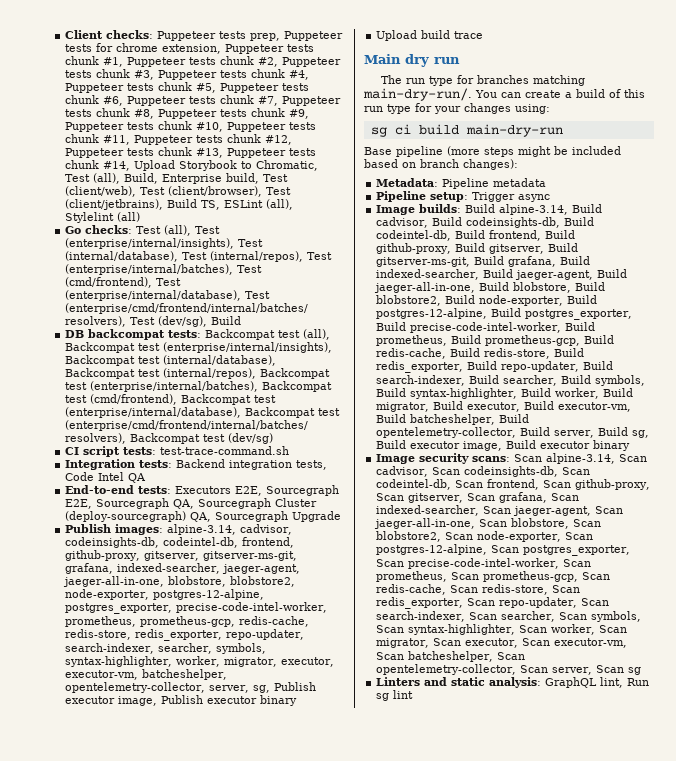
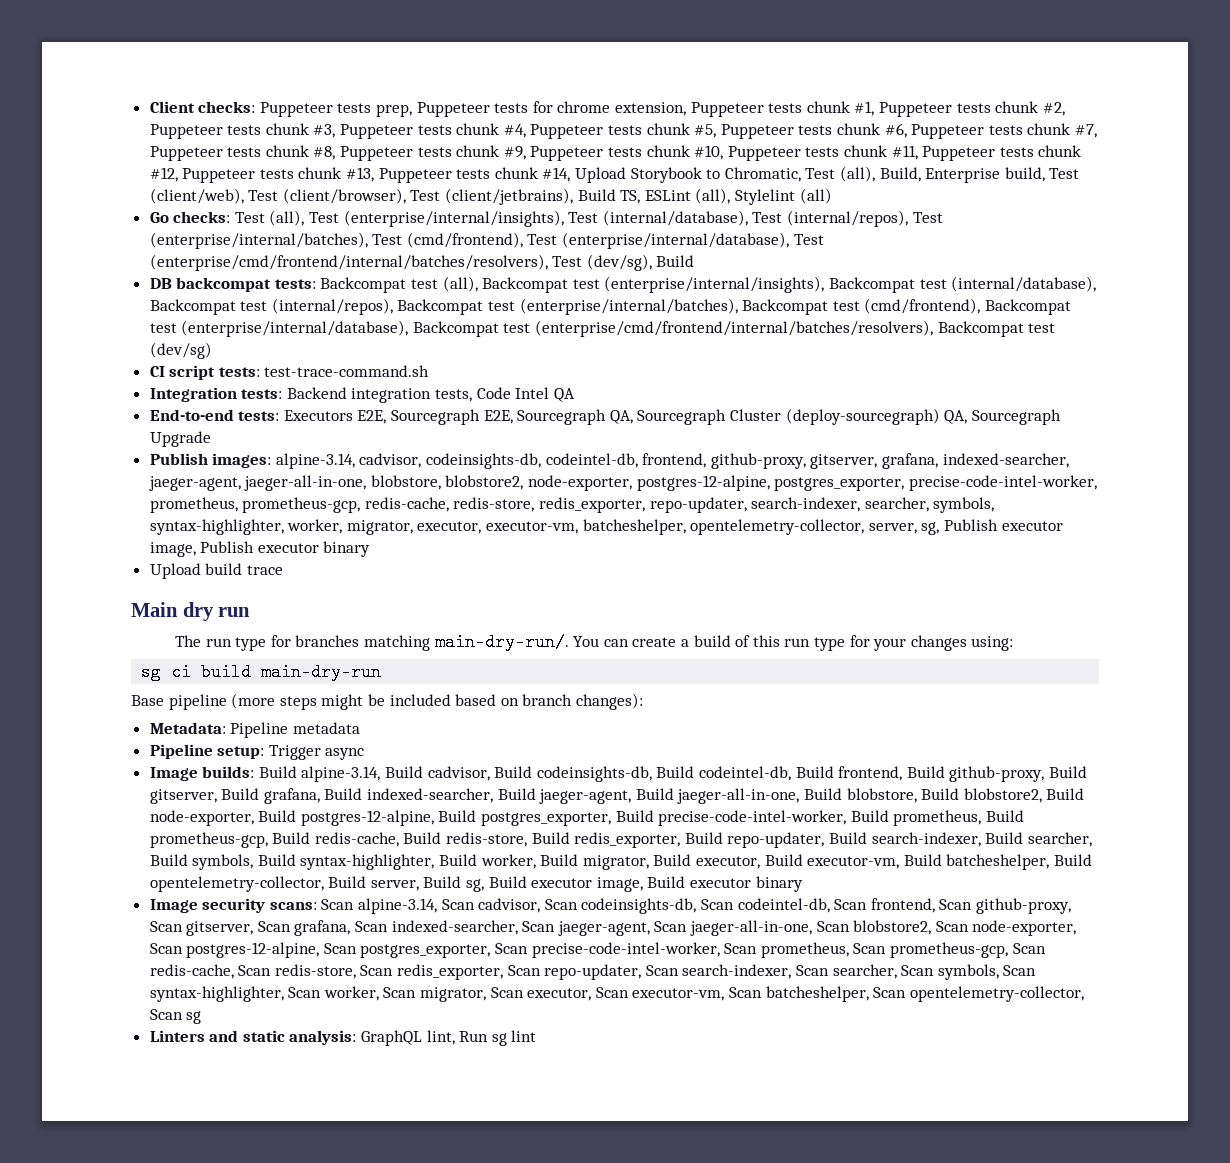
[203,551,298,561] gitserver-ms-git, -> (878, 461) none
[376,256,505,267] gitserver-ms-git, Build -> (260, 794) none
[511,518,602,529] blobstore, Scan -> (850, 926) none
[552,665,625,675] server, Scan -> (183, 1014) none

